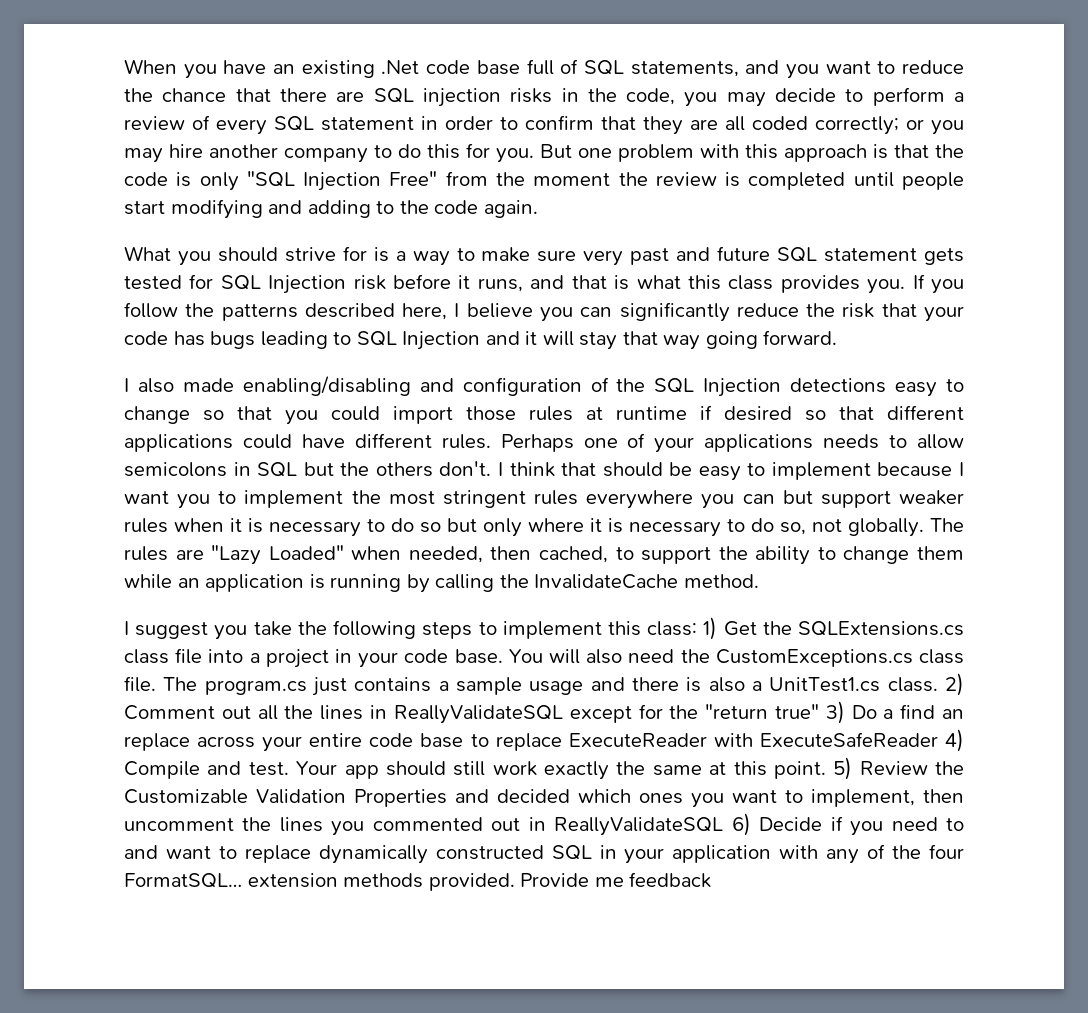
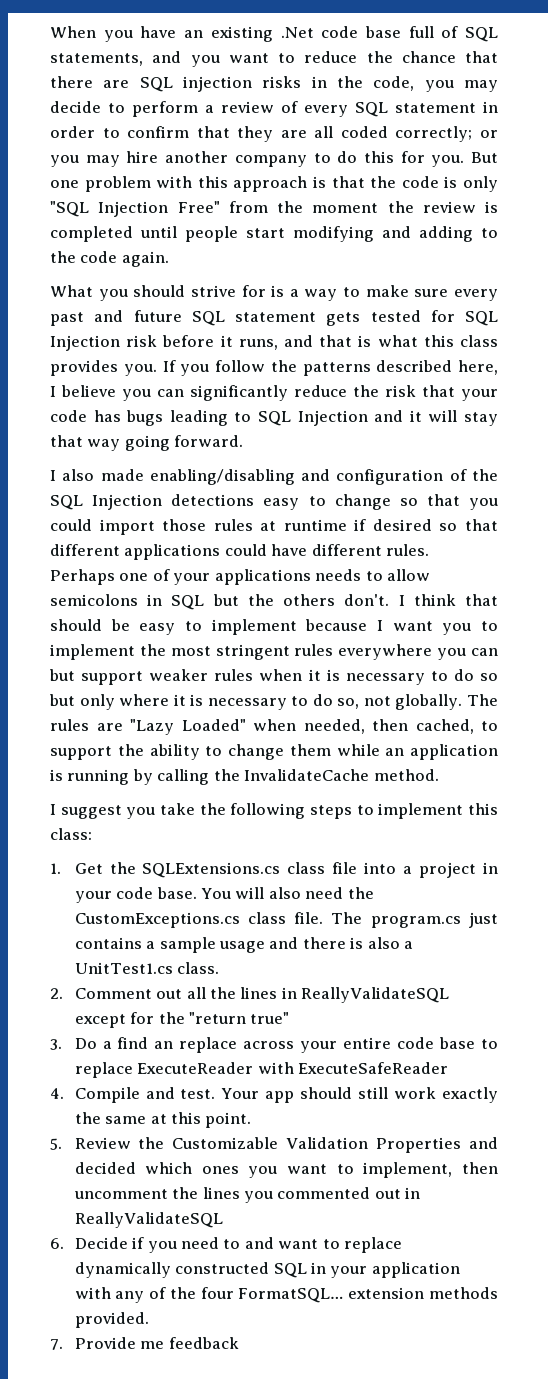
[583,250,624,266] very -> [453,289,498,301] every
[703,617,718,640] 1) -> [50,863,61,874] // 1.
[945,673,965,696] 2) -> [50,988,63,999] // 2.
[825,701,845,724] 3) -> [50,1039,62,1050] // 3.
[945,729,964,752] 4) -> [50,1088,64,1099] // 4.
[833,757,853,780] 5) -> [50,1138,62,1150] // 5.
[731,813,751,836] 6) -> [50,1238,64,1249] // 6.
(515, 882) none -> [50,1339,63,1350] // 7.

